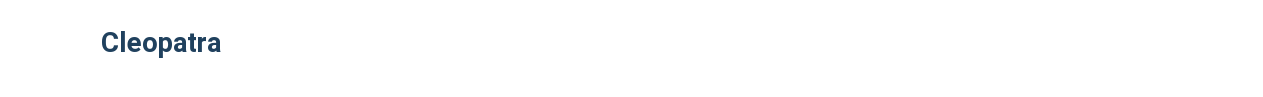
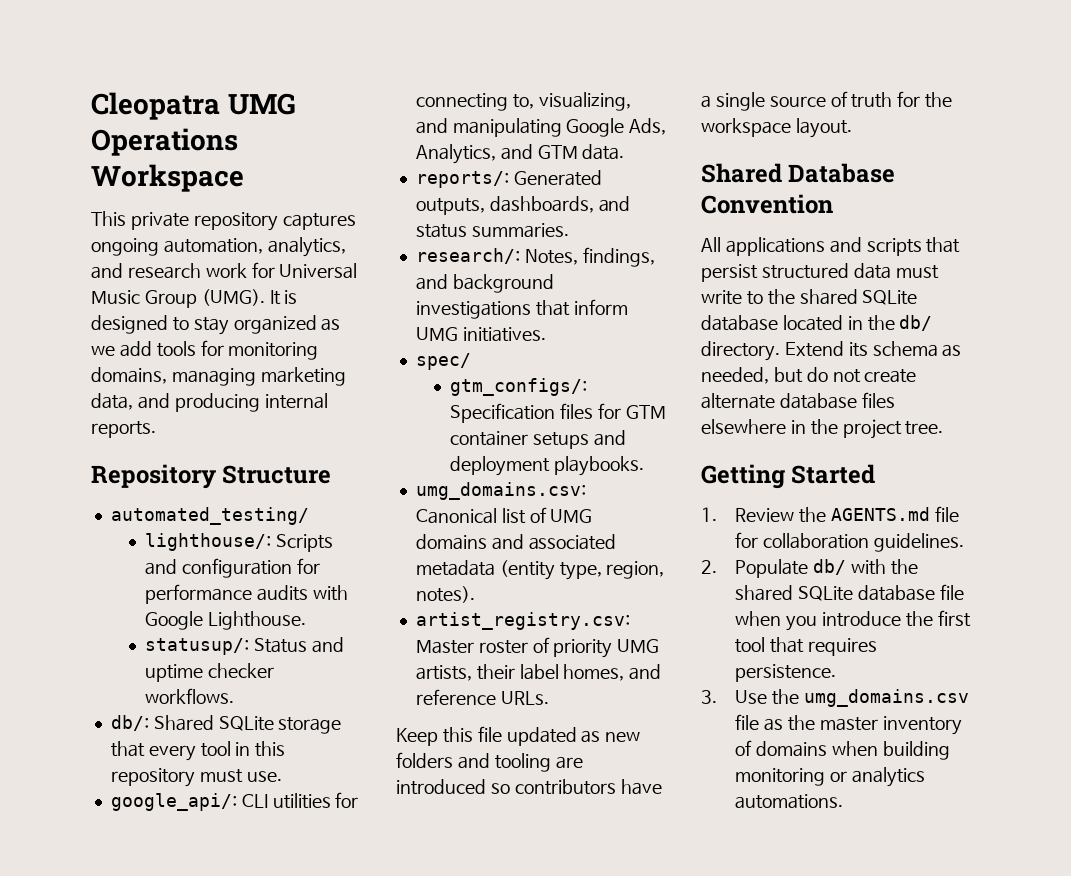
(221, 44) none -> [227,93,296,115] [91,128,238,156] [91,164,244,192] [91,211,356,231] [91,237,346,257] [91,262,358,279] [91,289,298,308] [91,315,341,335] [91,340,319,360] [91,367,346,386] [91,393,328,412] [91,421,156,438] [91,464,332,489] [110,507,309,525] [145,533,334,552] [145,558,320,578] [145,584,348,604] [145,611,307,630] [145,637,344,655] [145,663,275,682] [145,688,235,704] [110,715,342,734] [110,741,286,761] [110,768,282,787] [110,792,359,811] [415,92,631,111] [415,118,667,137] [415,144,625,164] [415,170,602,188] [415,196,631,215] [415,223,569,238] [415,247,655,267] [415,274,554,293] [415,299,628,319] [415,327,546,342] [415,353,471,370] [450,378,588,396] [450,403,666,423] [450,430,626,449] [450,456,645,476] [415,482,586,500] [415,507,593,524] [415,534,617,550] [415,560,665,580] [415,586,475,603] [415,612,630,630] [415,637,660,658] [415,664,662,681] [415,689,549,705] [396,726,641,746] [396,752,583,772] [396,779,662,795] [701,91,953,111] [701,118,852,138] [701,163,896,183] [701,194,833,214] [701,237,961,256] [701,263,939,282] [701,289,918,305] [701,315,933,331] [701,341,962,361] [701,367,917,384] [701,392,895,409] [701,419,944,439] [701,464,876,489] [701,506,959,523] [735,532,965,552] [701,559,918,578] [735,584,964,601] [735,610,971,631] [735,637,878,656] [735,664,837,682] [701,689,970,707] [735,714,962,735] [735,740,950,760] [735,767,926,787] [735,794,844,809] UMG Operations Workspace // This private repository captures ongoing automation, analytics, and research work for Universal Music Group (UMG). It is designed to stay organized as we add tools for monitoring domains, managing marketing data, and producing internal reports. // Repository Structure // automated_testing/ // lighthouse/: Scripts and configuration for performance audits with Google Lighthouse. // statusup/: Status and uptime checker workflows. // db/: Shared SQLite storage that every tool in this repository must use. // google_api/: CLI utilities for connecting to, visualizing, and manipulating Google Ads, Analytics, and GTM data. // reports/: Generated outputs, dashboards, and status summaries. // research/: Notes, findings, and background investigations that inform UMG initiatives. // spec/ // gtm_configs/: Specification files for GTM container setups and deployment playbooks. // umg_domains.csv: Canonical list of UMG domains and associated metadata (entity type, region, notes). // artist_registry.csv: Master roster of priority UMG artists, their label homes, and reference URLs. // Keep this file updated as new folders and tooling are introduced so contributors have a single source of truth for the workspace layout. // Shared Database Convention // All applications and scripts that persist structured data must write to the shared SQLite database located in the db/ directory. Extend its schema as needed, but do not create alternate database files elsewhere in the project tree. // Getting Started // 1. Review the AGENTS.md file for collaboration guidelines. // 2. Populate db/ with the shared SQLite database file when you introduce the first tool that requires persistence. // 3. Use the umg_domains.csv file as the master inventory of domains when building monitoring or analytics automations.

